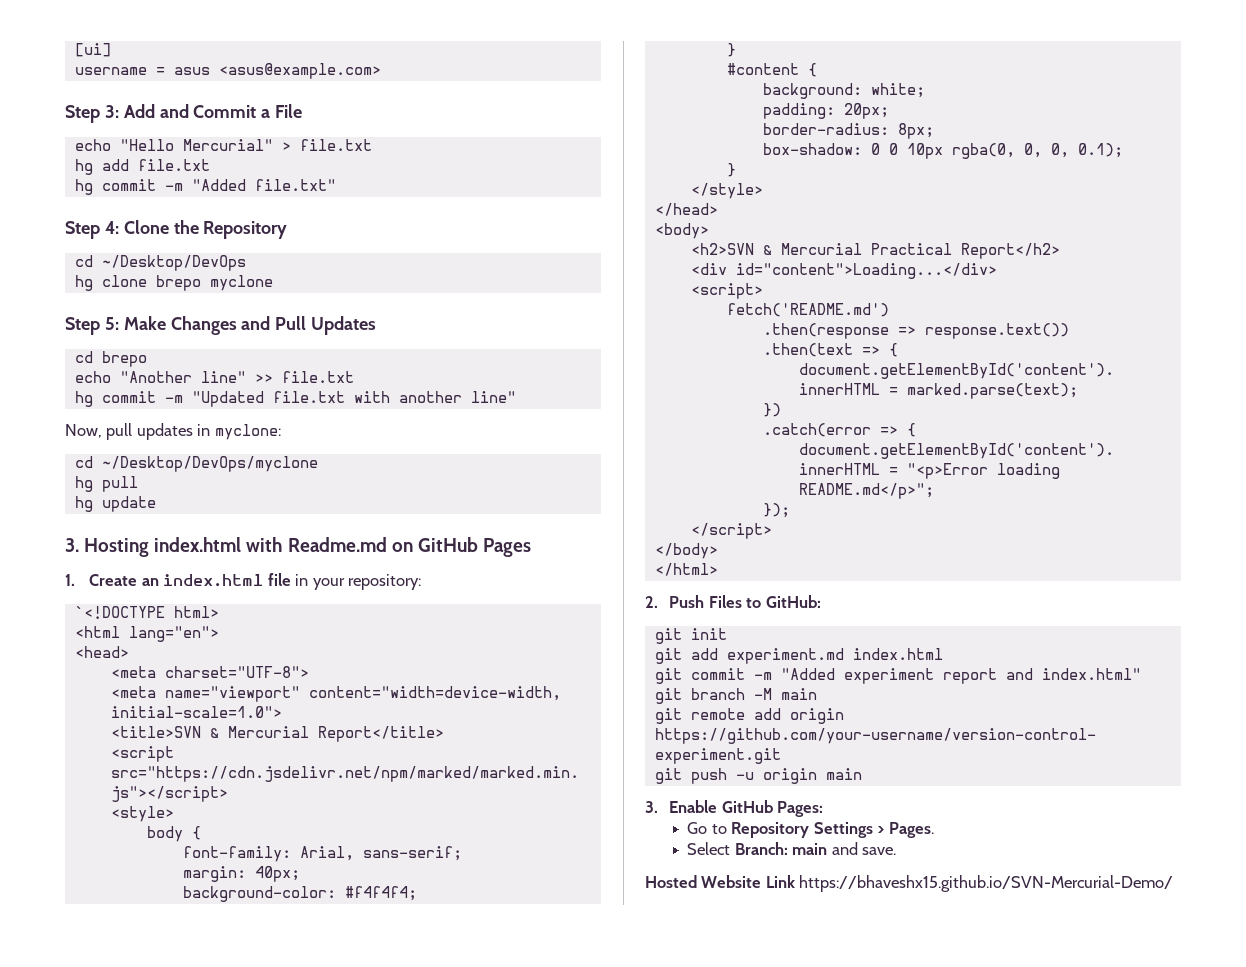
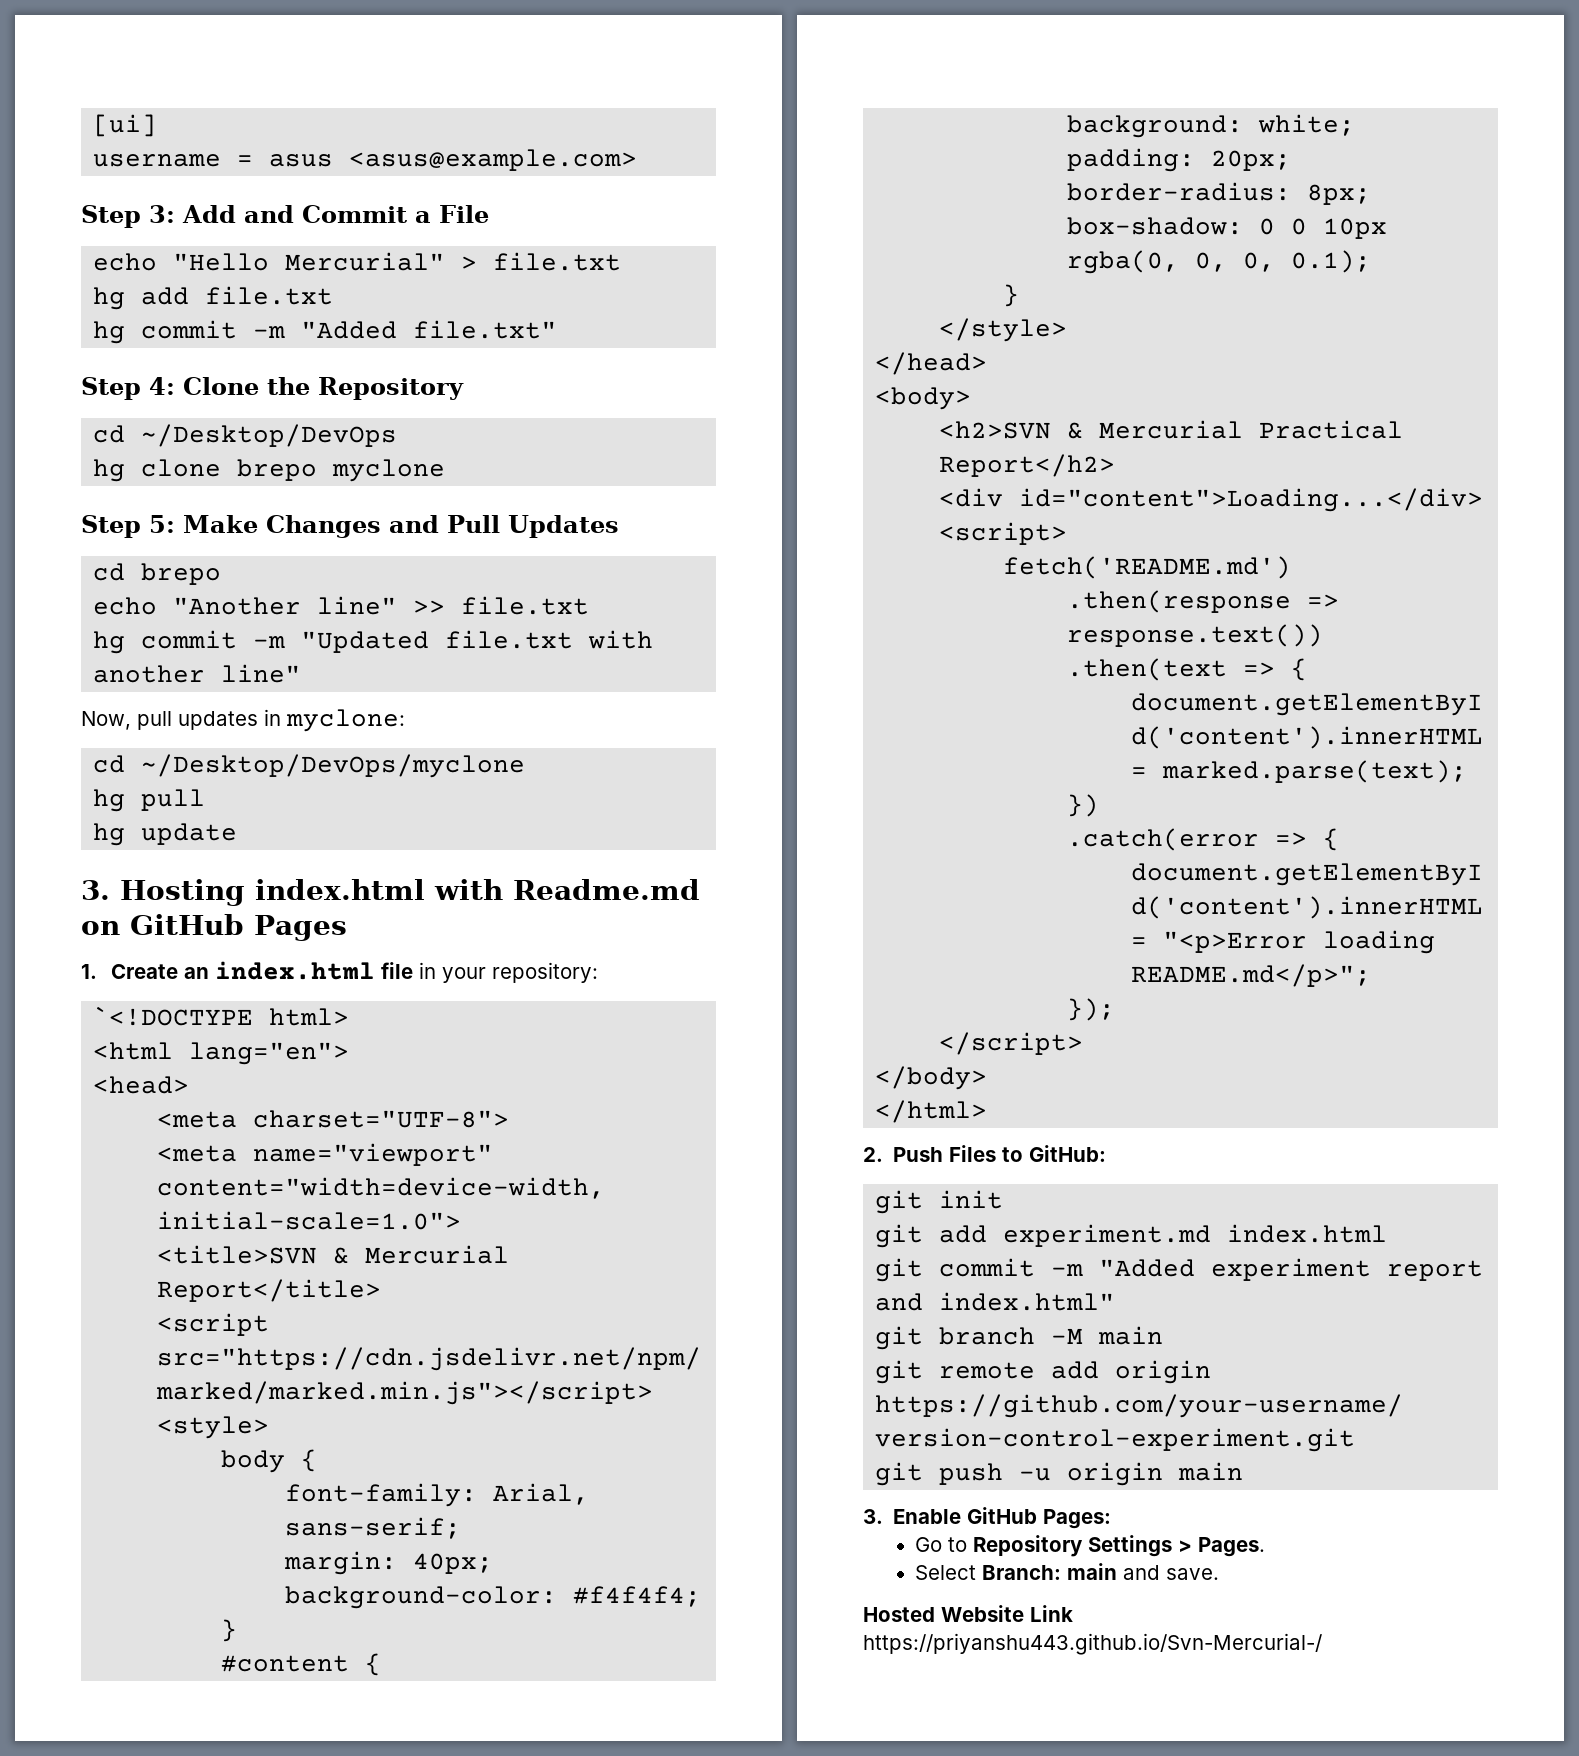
[799,875,1174,892] https://bhaveshx15.github.io/SVN-Mercurial-Demo/ -> [863,1633,1322,1655] https://priyanshu443.github.io/Svn-Mercurial-/

